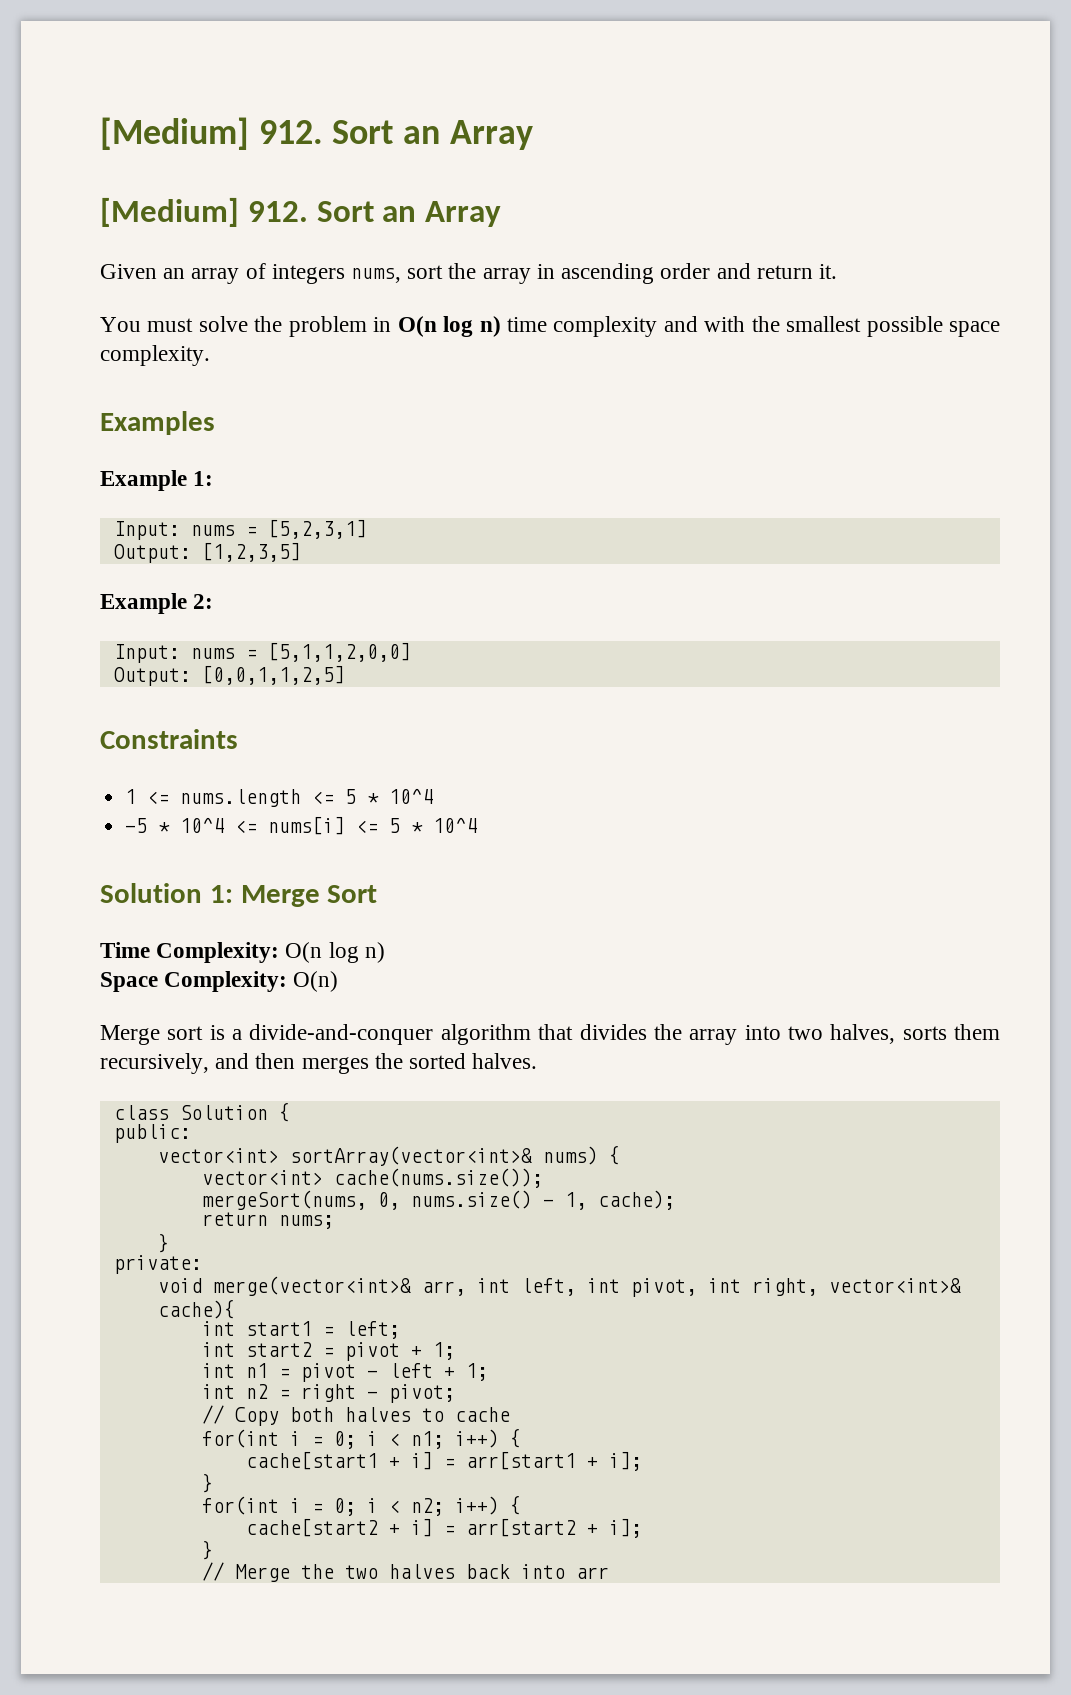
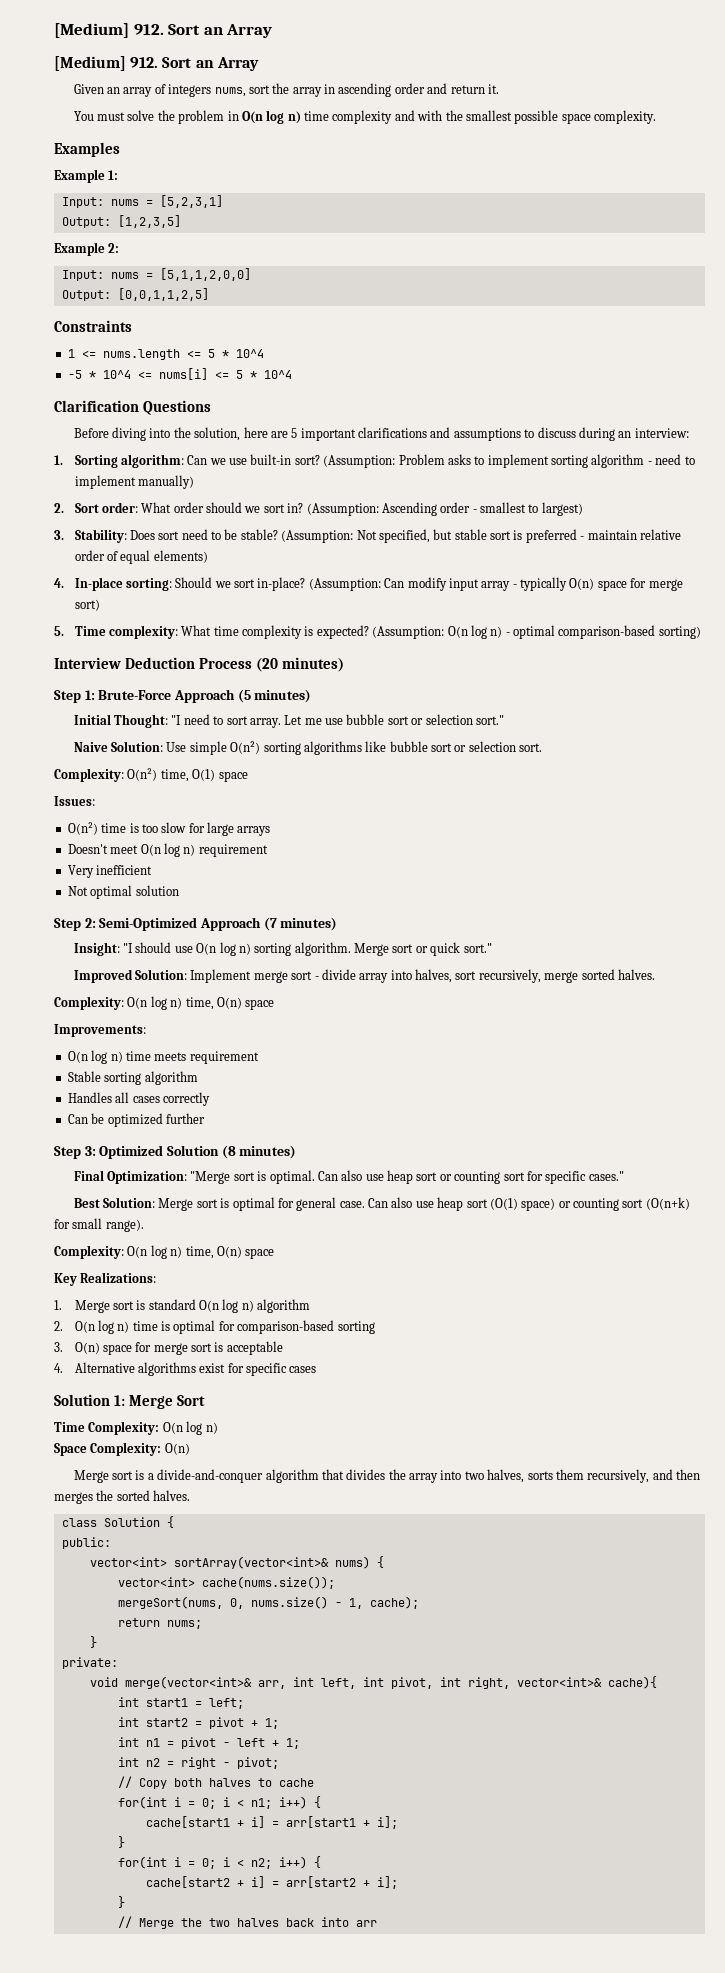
(478, 825) none -> [54,400,211,415] [73,427,689,441] [54,454,695,468] [74,475,194,489] [54,502,583,516] [54,529,681,543] [74,550,208,564] [54,577,683,591] [74,599,100,611] [54,625,701,639] [54,657,344,672] [54,689,312,703] [73,714,504,728] [73,741,543,755] [54,768,248,782] [54,796,95,806] [67,822,271,836] [67,843,268,857] [67,865,153,878] [67,885,179,899] [54,917,338,931] [73,942,492,956] [73,969,655,983] [54,996,275,1010] [54,1024,146,1037] [67,1050,259,1064] [67,1071,198,1085] [67,1092,210,1106] [67,1113,205,1127] [54,1145,297,1159] [73,1170,624,1184] [73,1197,690,1211] [54,1218,144,1232] [54,1245,275,1259] [54,1272,157,1286] [54,1299,311,1313] [54,1320,375,1334] [54,1341,283,1355] [54,1362,317,1376] // Clarification Questions // Before diving into the solution, here are 5 important clarifications and assumptions to discuss during an interview: // 1. Sorting algorithm: Can we use built-in sort? (Assumption: Problem asks to implement sorting algorithm - need to implement manually) // 2. Sort order: What order should we sort in? (Assumption: Ascending order - smallest to largest) // 3. Stability: Does sort need to be stable? (Assumption: Not specified, but stable sort is preferred - maintain relative order of equal elements) // 4. In-place sorting: Should we sort in-place? (Assumption: Can modify input array - typically O(n) space for merge sort) // 5. Time complexity: What time complexity is expected? (Assumption: O(n log n) - optimal comparison-based sorting) // Interview Deduction Process (20 minutes) // Step 1: Brute-Force Approach (5 minutes) // Initial Thought: "I need to sort array. Let me use bubble sort or selection sort." // Naive Solution: Use simple O(n²) sorting algorithms like bubble sort or selection sort. // Complexity: O(n²) time, O(1) space // Issues: // O(n²) time is too slow for large arrays // Doesn't meet O(n log n) requirement // Very inefficient // Not optimal solution // Step 2: Semi-Optimized Approach (7 minutes) // Insight: "I should use O(n log n) sorting algorithm. Merge sort or quick sort." // Improved Solution: Implement merge sort - divide array into halves, sort recursively, merge sorted halves. // Complexity: O(n log n) time, O(n) space // Improvements: // O(n log n) time meets requirement // Stable sorting algorithm // Handles all cases correctly // Can be optimized further // Step 3: Optimized Solution (8 minutes) // Final Optimization: "Merge sort is optimal. Can also use heap sort or counting sort for specific cases." // Best Solution: Merge sort is optimal for general case. Can also use heap sort (O(1) space) or counting sort (O(n+k) for small range). // Complexity: O(n log n) time, O(n) space // Key Realizations: // 1. Merge sort is standard O(n log n) algorithm // 2. O(n log n) time is optimal for comparison-based sorting // 3. O(n) space for merge sort is acceptable // 4. Alternative algorithms exist for specific cases

